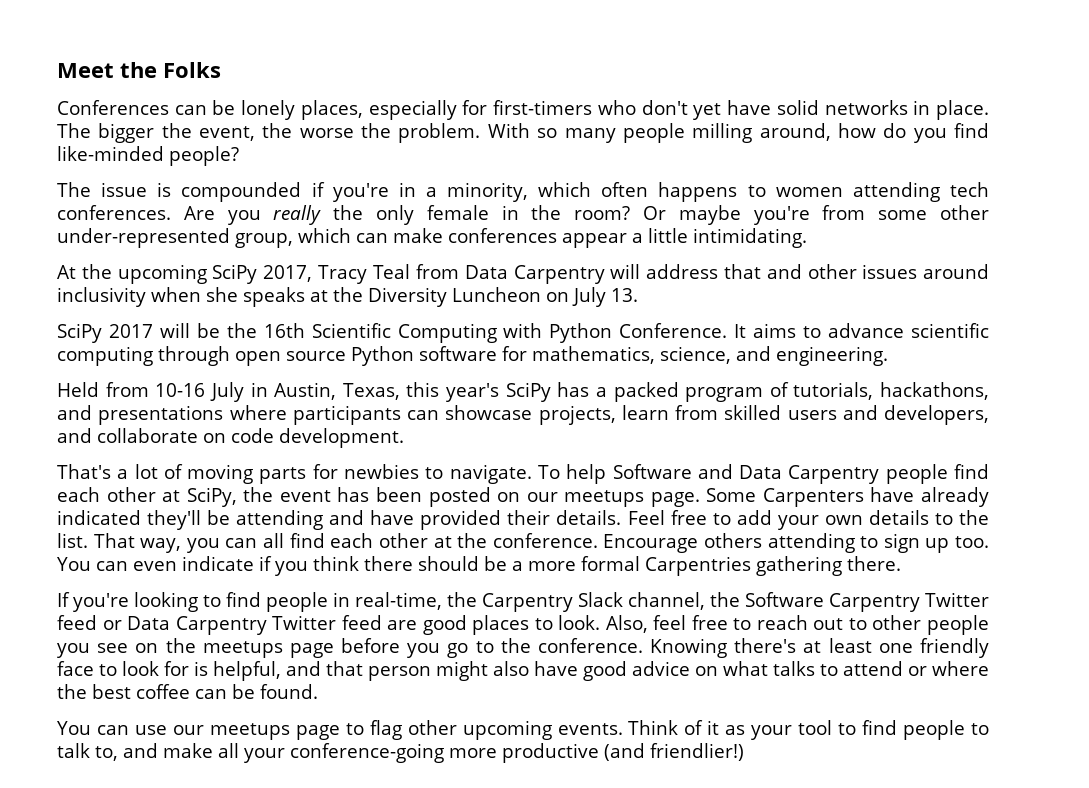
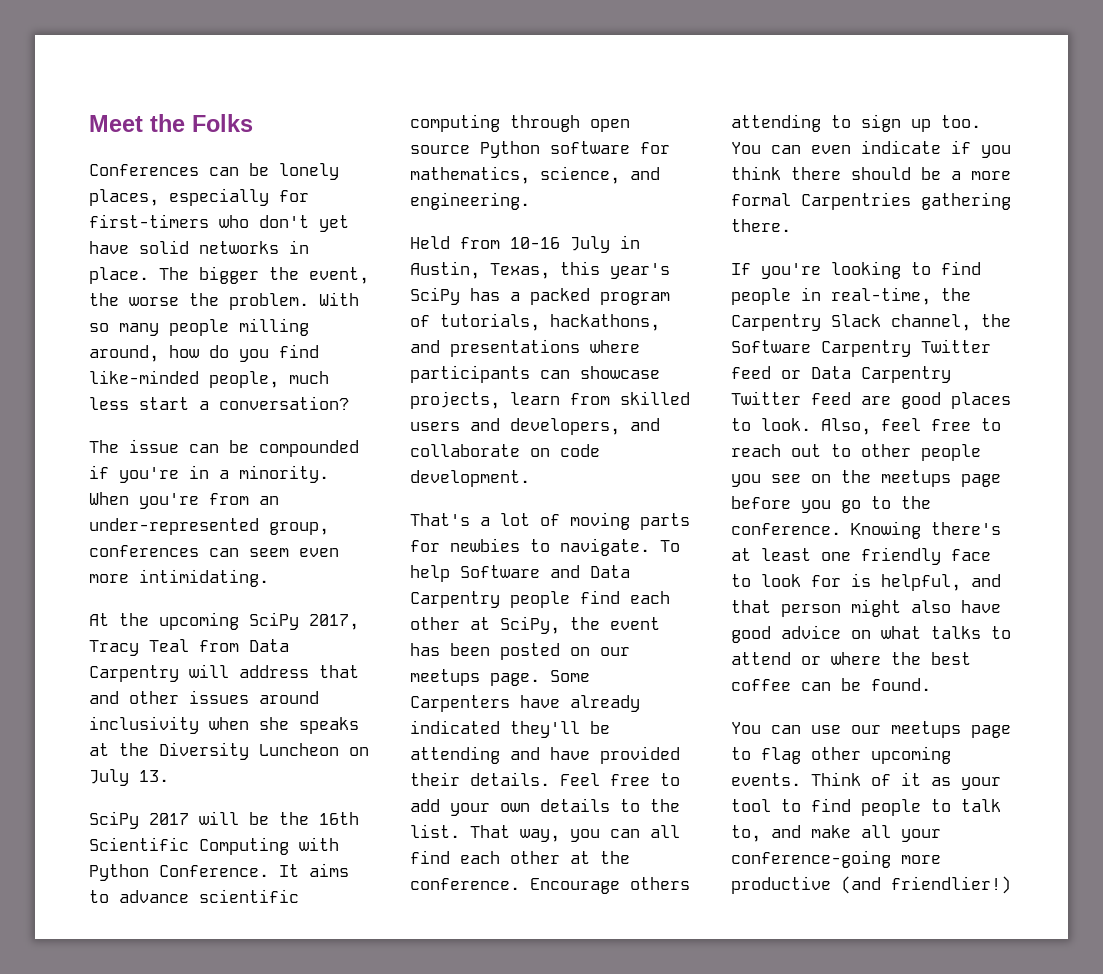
[169,146,239,166] people? -> [209,371,329,388] [89,396,349,410] people, much less start a conversation?
[157,182,172,197] is -> [189,440,249,453] can be
[447,182,989,202] [57,205,989,225] [57,228,688,248] minority, which often happens to women attending tech conferences. Are you really the only female in the room? Or maybe you're from some other under-represented group, which can make conferences appear a little -> [239,465,329,483] [89,492,279,509] [89,518,329,535] [89,545,339,557] [89,574,129,583] minority. When you're from an under-represented group, conferences can seem even more

